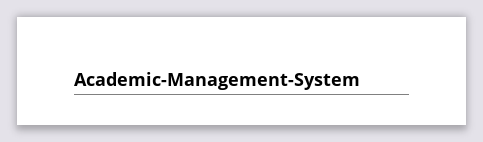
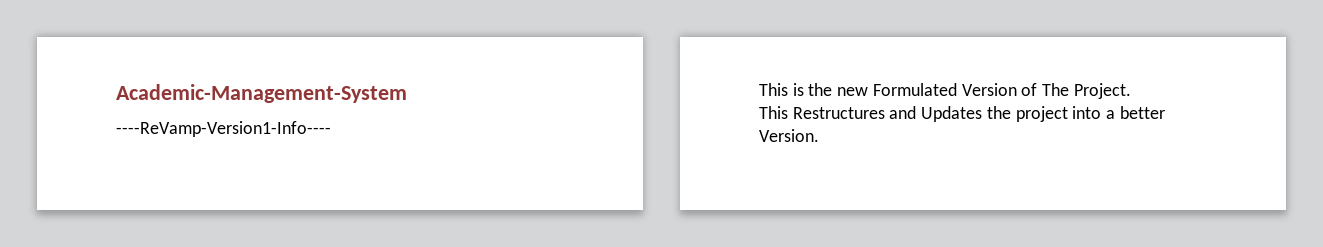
(360, 81) none -> [116,121,331,137] [759,83,1131,99] [759,106,1165,122] [759,129,819,142] // ----ReVamp-Version1-Info---- // This is the new Formulated Version of The Project. // This Restructures and Updates the project into a better Version.

